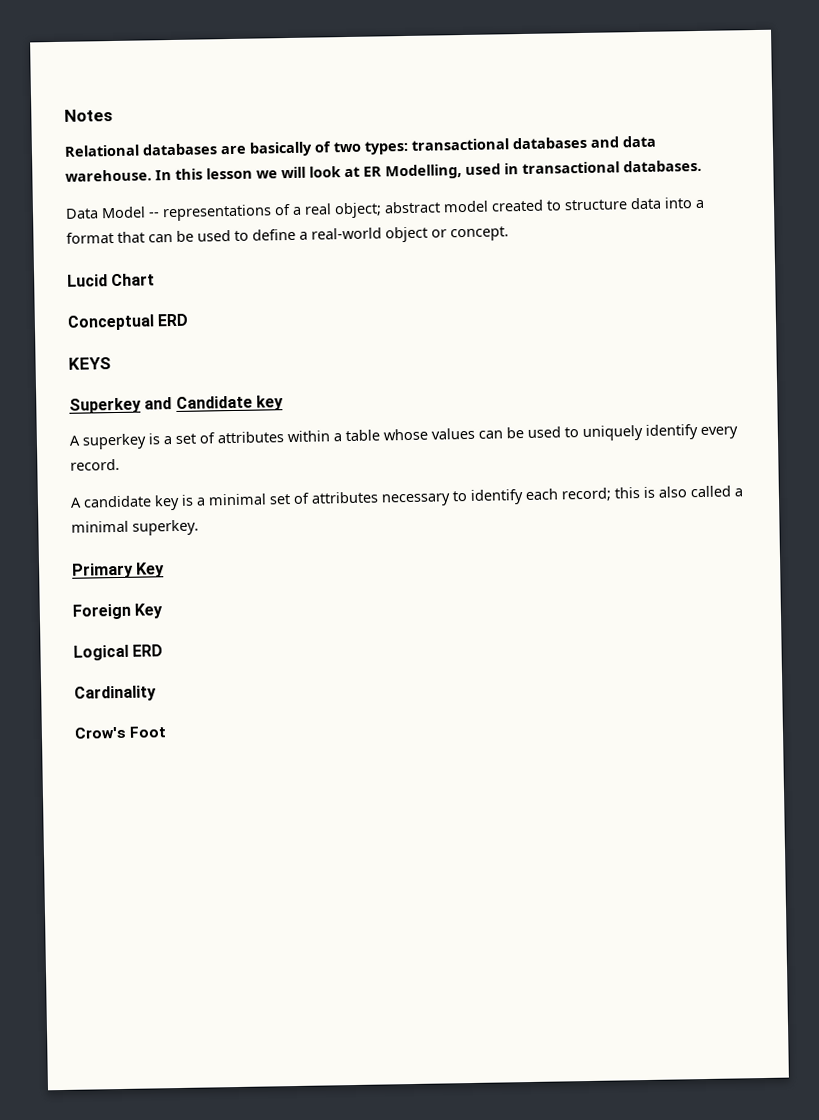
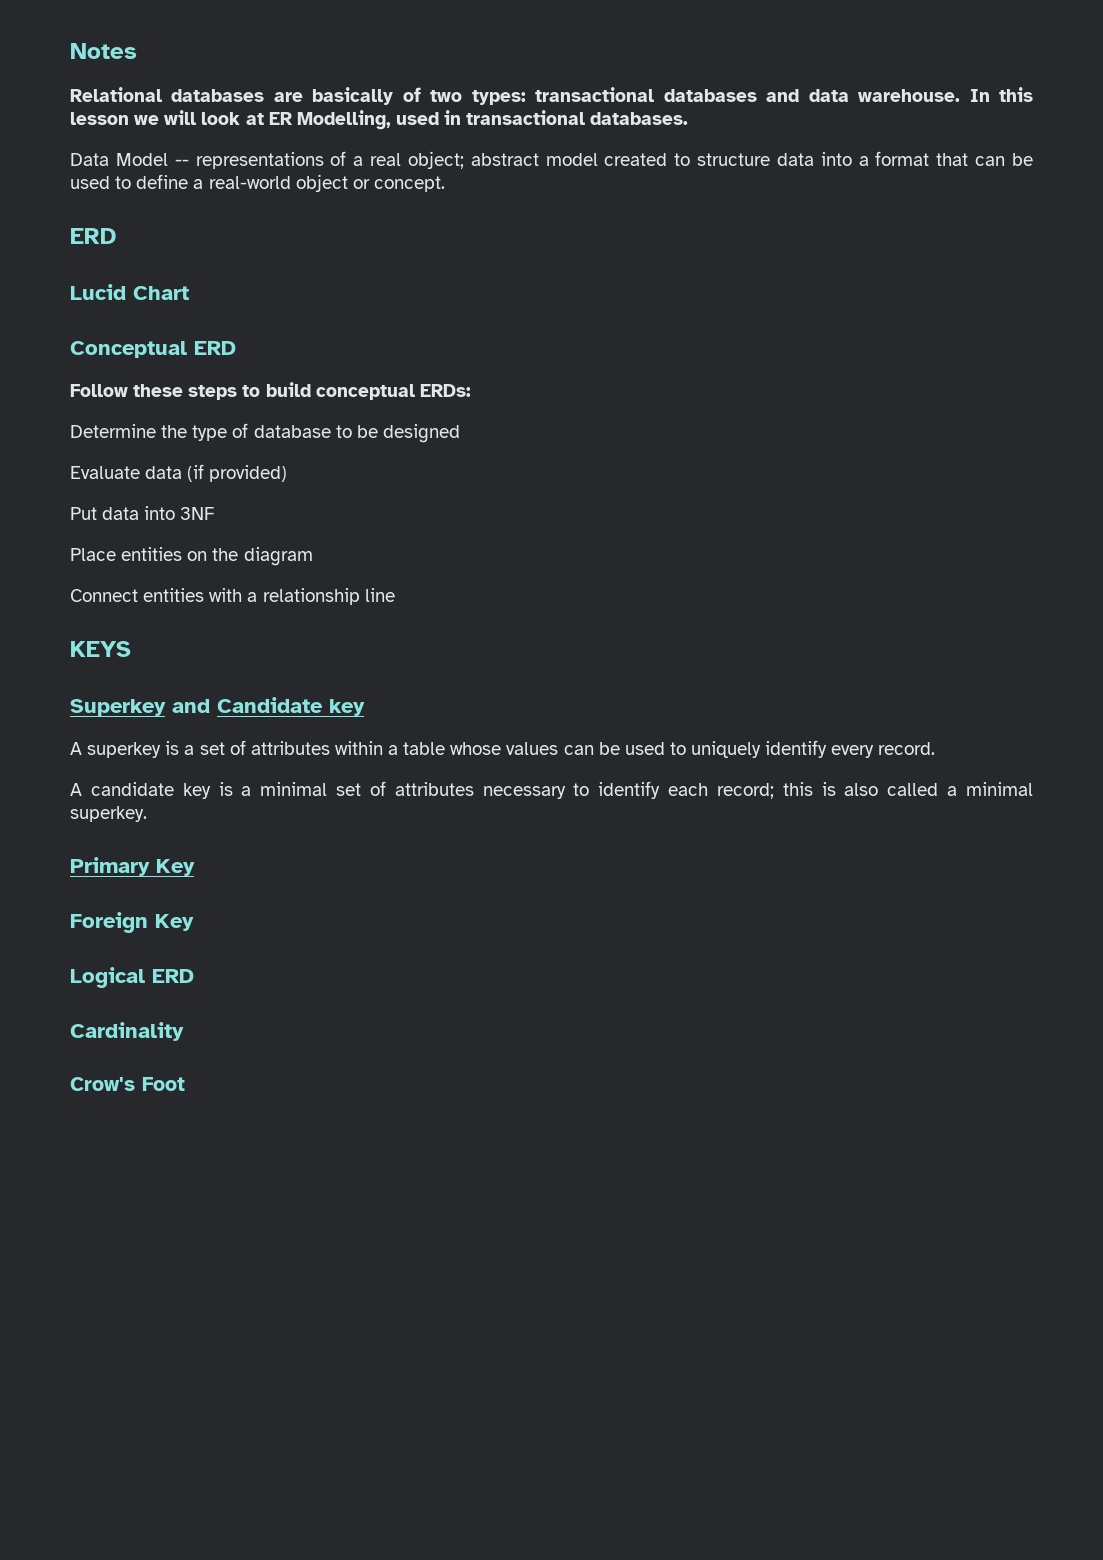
(509, 234) none -> [70,228,116,244] // ERD
(189, 320) none -> [70,382,471,400] [70,423,460,443] [70,464,288,482] [70,506,215,520] [70,547,313,566] [70,588,395,605] // Follow these steps to build conceptual ERDs: // Determine the type of database to be designed // Evaluate data (if provided) // Put data into 3NF // Place entities on the diagram // Connect entities with a relationship line

